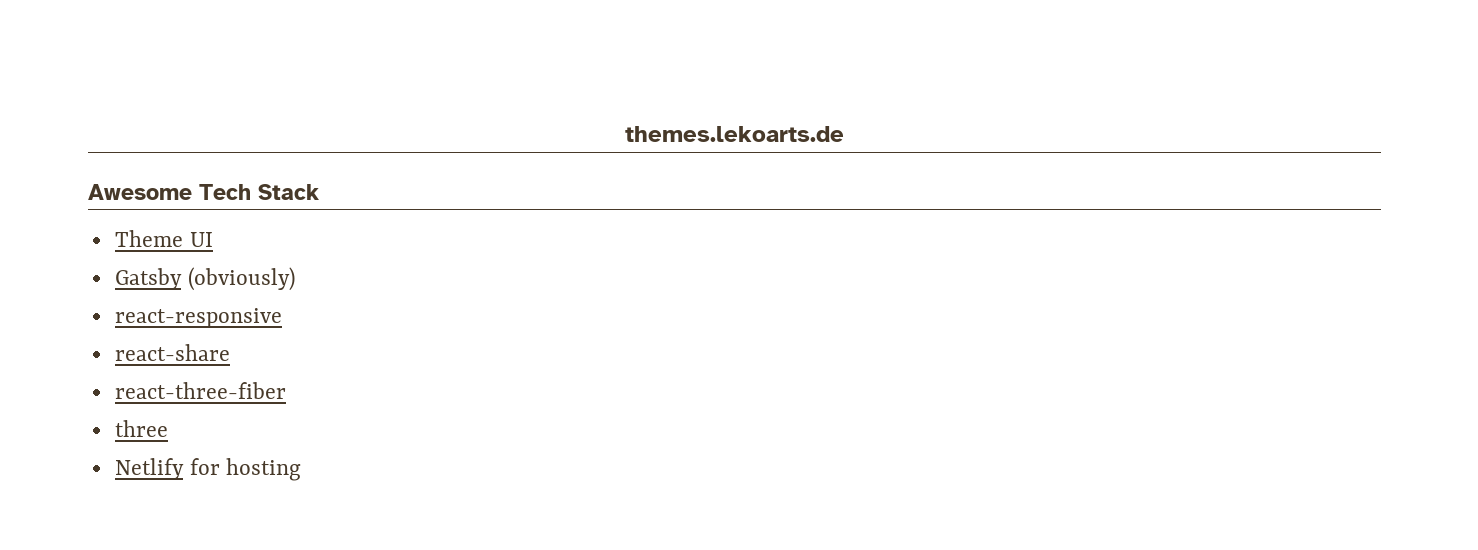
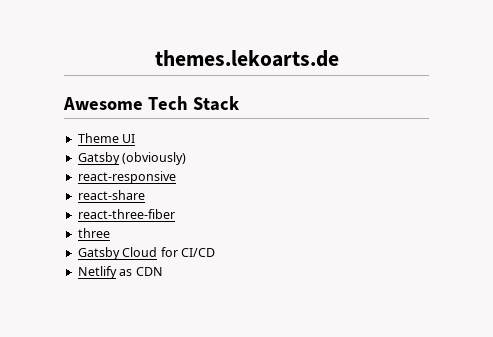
(168, 428) none -> [77,247,215,260] // Gatsby Cloud for CI/CD
[189,458,302,481] for hosting -> [119,267,163,276] as CDN

